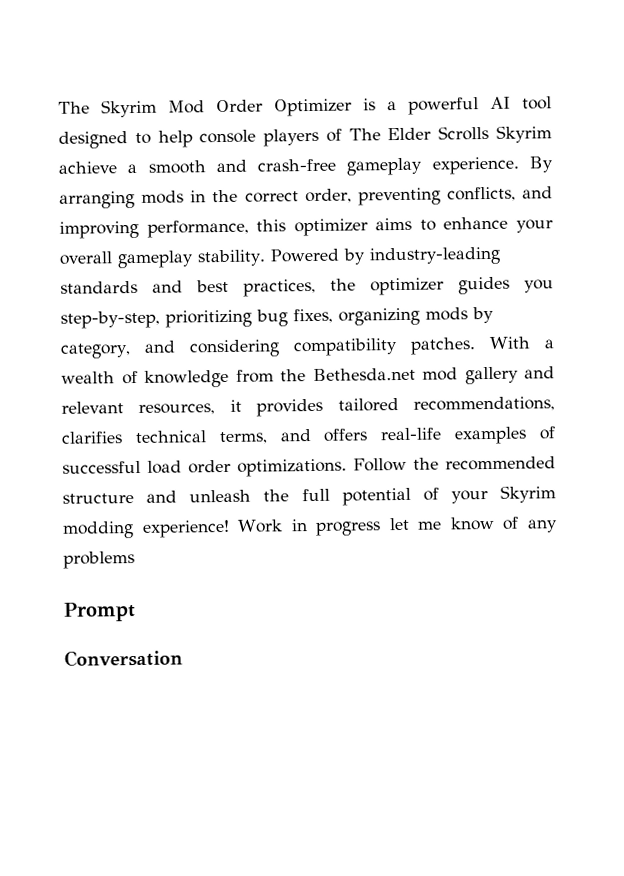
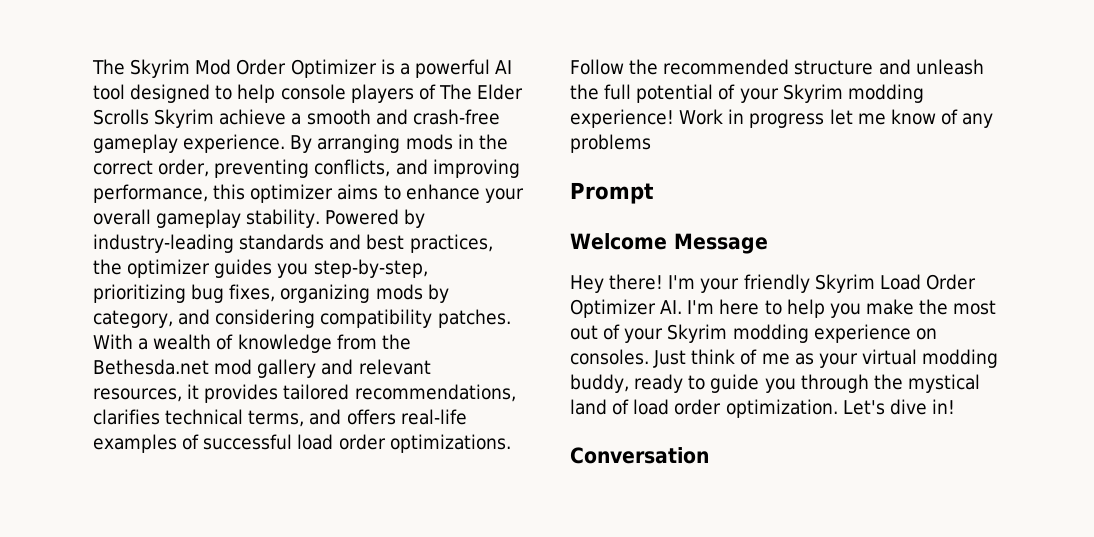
(136, 612) none -> [570,233,768,254] [570,274,976,293] [570,299,997,318] [570,324,937,343] [570,349,999,368] [570,374,980,393] [570,399,955,418] // Welcome Message // Hey there! I'm your friendly Skyrim Load Order Optimizer AI. I'm here to help you make the most out of your Skyrim modding experience on consoles. Just think of me as your virtual modding buddy, ready to guide you through the mystical land of load order optimization. Let's dive in!

